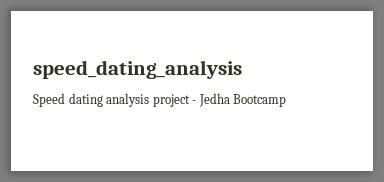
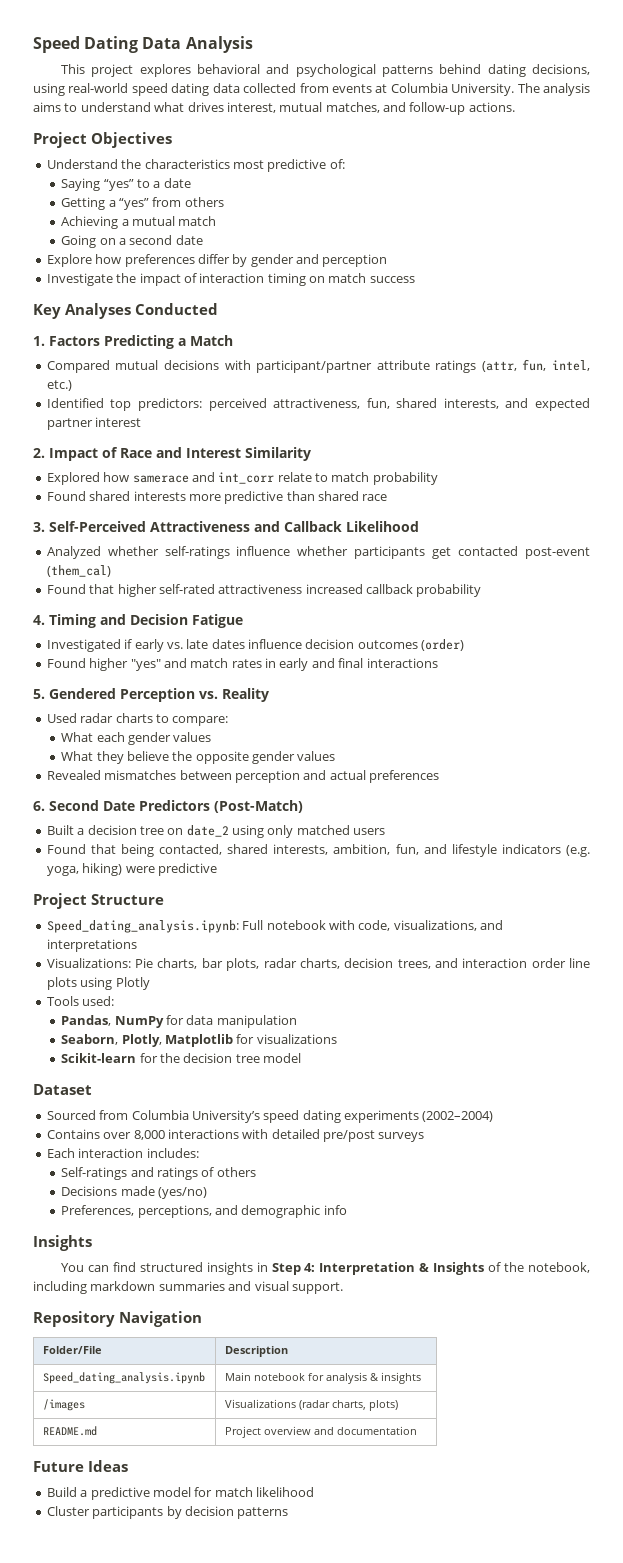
[33,60,242,79] [33,93,287,107] speed_dating_analysis // Speed dating analysis project - Jedha Bootcamp -> [33,36,253,53] [60,64,590,77] [33,83,590,96] [33,102,515,115] [33,132,172,148] [46,159,345,172] [61,178,191,191] [61,197,224,210] [61,216,217,229] [61,235,203,248] [46,254,388,267] [46,273,415,286] [33,303,218,319] [33,335,233,349] [46,359,590,373] [46,380,72,391] [46,398,590,411] [46,417,142,430] [33,447,311,461] [46,472,438,485] [46,491,388,504] [33,521,419,532] [46,546,590,559] [46,565,111,577] [46,584,482,597] [33,614,243,628] [46,639,465,652] [46,658,438,671] [33,688,269,702] [46,713,229,726] [61,732,212,745] [61,751,336,764] [46,770,439,783] [33,800,303,813] [46,825,386,838] [46,844,591,857] [46,863,217,876] [33,893,164,909] [46,920,503,933] [46,939,137,952] [46,958,591,971] [46,977,150,990] [46,996,115,1006] [61,1015,297,1028] [61,1034,337,1047] [61,1053,301,1063] [33,1084,92,1095] [46,1110,494,1123] [46,1129,425,1142] [46,1148,199,1158] [61,1167,256,1180] [61,1186,207,1199] [61,1205,347,1218] [33,1235,92,1251] [60,1262,590,1275] [33,1281,343,1294] [33,1311,202,1327] [42,1346,102,1354] [224,1346,288,1357] [42,1372,205,1384] [224,1372,421,1384] [42,1399,85,1411] [224,1399,398,1411] [42,1426,97,1436] [224,1426,417,1438] [33,1460,128,1472] [46,1487,314,1500] [46,1506,289,1519] Speed Dating Data Analysis // This project explores behavioral and psychological patterns behind dating decisions, using real-world speed dating data collected from events at Columbia University. The analysis aims to understand what drives interest, mutual matches, and follow-up actions. // Project Objectives // Understand the characteristics most predictive of: // Saying “yes” to a date // Getting a “yes” from others // Achieving a mutual match // Going on a second date // Explore how preferences differ by gender and perception // Investigate the impact of interaction timing on match success // Key Analyses Conducted // 1. Factors Predicting a Match // Compared mutual decisions with participant/partner attribute ratings (attr, fun, intel, etc.) // Identified top predictors: perceived attractiveness, fun, shared interests, and expected partner interest // 2. Impact of Race and Interest Similarity // Explored how samerace and int_corr relate to match probability // Found shared interests more predictive than shared race // 3. Self-Perceived Attractiveness and Callback Likelihood // Analyzed whether self-ratings influence whether participants get contacted post-event (them_cal) // Found that higher self-rated attractiveness increased callback probability // 4. Timing and Decision Fatigue // Investigated if early vs. late dates influence decision outcomes (order) // Found higher "yes" and match rates in early and final interactions // 5. Gendered Perception vs. Reality // Used radar charts to compare: // What each gender values // What they believe the opposite gender values // Revealed mismatches between perception and actual preferences // 6. Second Date Predictors (Post-Match) // Built a decision tree on date_2 using only matched users // Found that being contacted, shared interests, ambition, fun, and lifestyle indicators (e.g. yoga, hiking) were predictive // Project Structure // Speed_dating_analysis.ipynb: Full notebook with code, visualizations, and interpretations // Visualizations: Pie charts, bar plots, radar charts, decision trees, and interaction order line plots using Plotly // Tools used: // Pandas, NumPy for data manipulation // Seaborn, Plotly, Matplotlib for visualizations // Scikit-learn for the decision tree model // Dataset // Sourced from Columbia University’s speed dating experiments (2002–2004) // Contains over 8,000 interactions with detailed pre/post surveys // Each interaction includes: // Self-ratings and ratings of others // Decisions made (yes/no) // Preferences, perceptions, and demographic info // Insights // You can find structured insights in Step 4: Interpretation & Insights of the notebook, including markdown summaries and visual support. // Repository Navigation // Folder/File | Description // Speed_dating_analysis.ipynb | Main notebook for analysis & insights // /images | Visualizations (radar charts, plots) // README.md | Project overview and documentation // Future Ideas // Build a predictive model for match likelihood // Cluster participants by decision patterns

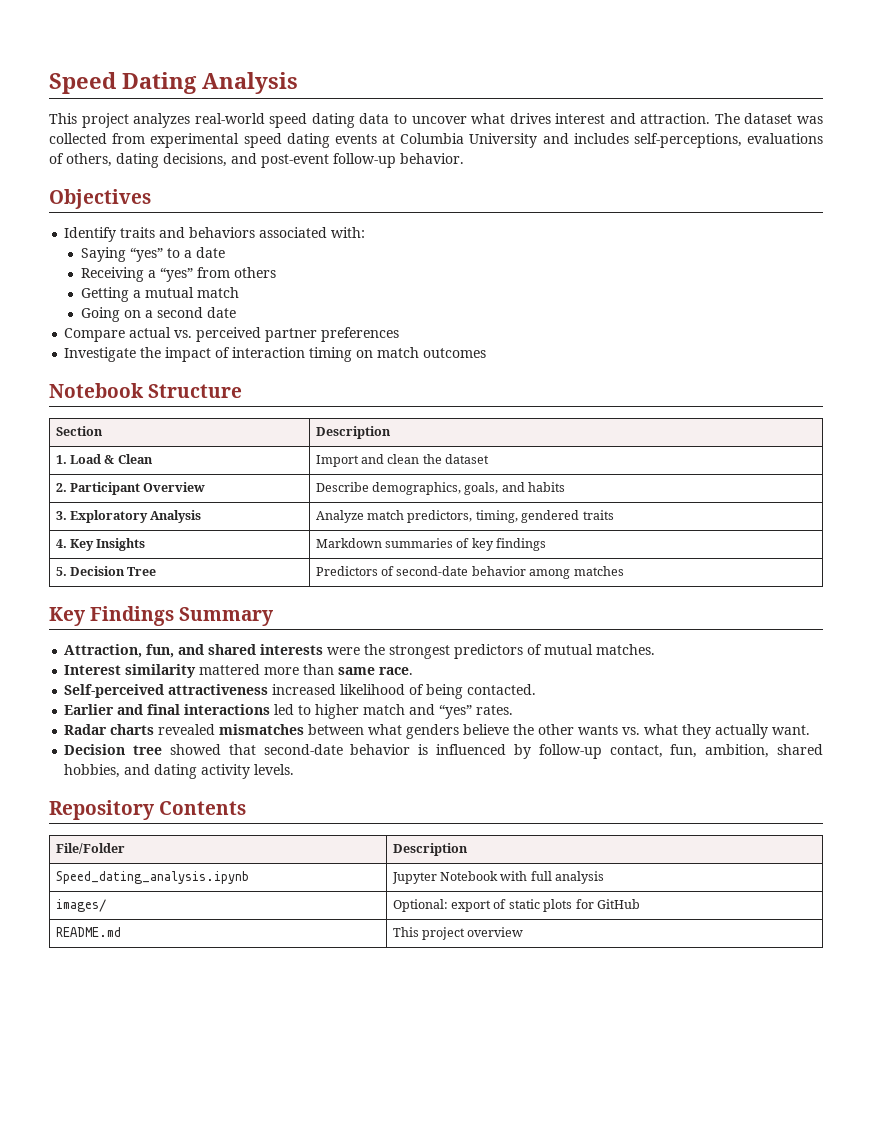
[142,37,182,49] Data -> (197, 83) none
[139,64,590,77] [33,83,590,96] [33,102,515,115] [33,132,172,148] [46,159,345,172] explores behavioral and psychological patterns behind dating decisions, using real-world speed dating data collected from events at Columbia University. The analysis aims to understand what drives interest, mutual matches, and follow-up actions. // Project Objectives // Understand the characteristics most predictive of: -> [133,113,823,128] [49,133,823,148] [49,153,464,168] [49,189,151,209] [64,227,366,242] analyzes real-world speed dating data to uncover what drives interest and attraction. The dataset was collected from experimental speed dating events at Columbia University and includes self-perceptions, evaluations of others, dating decisions, and post-event follow-up behavior. // Objectives // Identify traits and behaviors associated with:
[61,197,106,210] Getting -> [80,267,144,282] Receiving
[61,216,119,229] Achieving -> [80,287,129,302] Getting
[46,254,388,267] Explore how preferences differ by gender and perception -> [64,327,400,342] Compare actual vs. perceived partner preferences
[369,276,415,283] [33,303,218,319] [33,335,233,349] [46,359,590,373] [46,380,72,391] [46,398,590,411] [46,417,142,430] [33,447,311,461] [46,472,438,485] [46,491,388,504] [33,521,419,532] [46,546,590,559] [46,565,111,577] [46,584,482,597] [33,614,243,628] [46,639,465,652] [46,658,438,671] [33,688,269,702] [46,713,229,726] [61,732,212,745] [61,751,336,764] [46,770,439,783] [33,800,303,813] [46,825,386,838] [46,844,591,857] [46,863,217,876] [33,893,164,909] [46,920,503,933] [46,939,137,952] [46,958,591,971] [46,977,150,990] [46,996,115,1006] [61,1015,297,1028] [61,1034,337,1047] [61,1053,301,1063] [33,1084,92,1095] [46,1110,494,1123] [46,1129,425,1142] [46,1148,199,1158] [61,1167,256,1180] [61,1186,207,1199] [61,1205,347,1218] [33,1235,92,1251] [60,1262,590,1275] [33,1281,343,1294] success // Key Analyses Conducted // 1. Factors Predicting a Match // Compared mutual decisions with participant/partner attribute ratings (attr, fun, intel, etc.) // Identified top predictors: perceived attractiveness, fun, shared interests, and expected partner interest // 2. Impact of Race and Interest Similarity // Explored how samerace and int_corr relate to match probability // Found shared interests more predictive than shared race // 3. Self-Perceived Attractiveness and Callback Likelihood // Analyzed whether self-ratings influence whether participants get contacted post-event (them_cal) // Found that higher self-rated attractiveness increased callback probability // 4. Timing and Decision Fatigue // Investigated if early vs. late dates influence decision outcomes (order) // Found higher "yes" and match rates in early and final interactions // 5. Gendered Perception vs. Reality // Used radar charts to compare: // What each gender values // What they believe the opposite gender values // Revealed mismatches between perception and actual preferences // 6. Second Date Predictors (Post-Match) // Built a decision tree on date_2 using only matched users // Found that being contacted, shared interests, ambition, fun, and lifestyle indicators (e.g. yoga, hiking) were predictive // Project Structure // Speed_dating_analysis.ipynb: Full notebook with code, visualizations, and interpretations // Visualizations: Pie charts, bar plots, radar charts, decision trees, and interaction order line plots using Plotly // Tools used: // Pandas, NumPy for data manipulation // Seaborn, Plotly, Matplotlib for visualizations // Scikit-learn for the decision tree model // Dataset // Sourced from Columbia University’s speed dating experiments (2002–2004) // Contains over 8,000 interactions with detailed pre/post surveys // Each interaction includes: // Self-ratings and ratings of others // Decisions made (yes/no) // Preferences, perceptions, and demographic info // Insights // You can find structured insights in Step 4: Interpretation & Insights of the notebook, including markdown summaries and visual support. -> [423,348,487,358] [49,383,243,398] [55,426,103,436] [315,426,391,439] [55,454,153,464] [315,454,490,467] [55,482,206,495] [315,482,566,495] [55,510,202,523] [315,510,614,523] [55,538,146,551] [315,538,547,551] [55,566,157,576] [315,566,624,579] [49,606,274,626] [64,644,656,659] [64,664,414,678] [64,684,537,699] [64,704,514,719] [64,724,811,739] [64,744,823,759] [64,764,295,779] outcomes // Notebook Structure // Section | Description // 1. Load & Clean | Import and clean the dataset // 2. Participant Overview | Describe demographics, goals, and habits // 3. Exploratory Analysis | Analyze match predictors, timing, gendered traits // 4. Key Insights | Markdown summaries of key findings // 5. Decision Tree | Predictors of second-date behavior among matches // Key Findings Summary // Attraction, fun, and shared interests were the strongest predictors of mutual matches. // Interest similarity mattered more than same race. // Self-perceived attractiveness increased likelihood of being contacted. // Earlier and final interactions led to higher match and “yes” rates. // Radar charts revealed mismatches between what genders believe the other wants vs. what they actually want. // Decision tree showed that second-date behavior is influenced by follow-up contact, fun, ambition, shared hobbies, and dating activity levels.
[119,1311,202,1327] [42,1346,102,1354] Navigation // Folder/File -> [159,801,247,815] [55,843,125,854] Contents // File/Folder
[224,1372,421,1384] [42,1399,85,1411] [224,1399,398,1411] [42,1426,97,1436] [224,1426,417,1438] [33,1460,128,1472] [46,1487,314,1500] [46,1506,289,1519] Main notebook for analysis & insights // /images | Visualizations (radar charts, plots) // README.md | Project overview and documentation // Future Ideas // Build a predictive model for match likelihood // Cluster participants by decision patterns -> [391,871,605,884] [55,899,106,912] [392,899,640,912] [55,927,121,937] [392,927,524,940] Jupyter Notebook with full analysis // images/ | Optional: export of static plots for GitHub // README.md | This project overview

